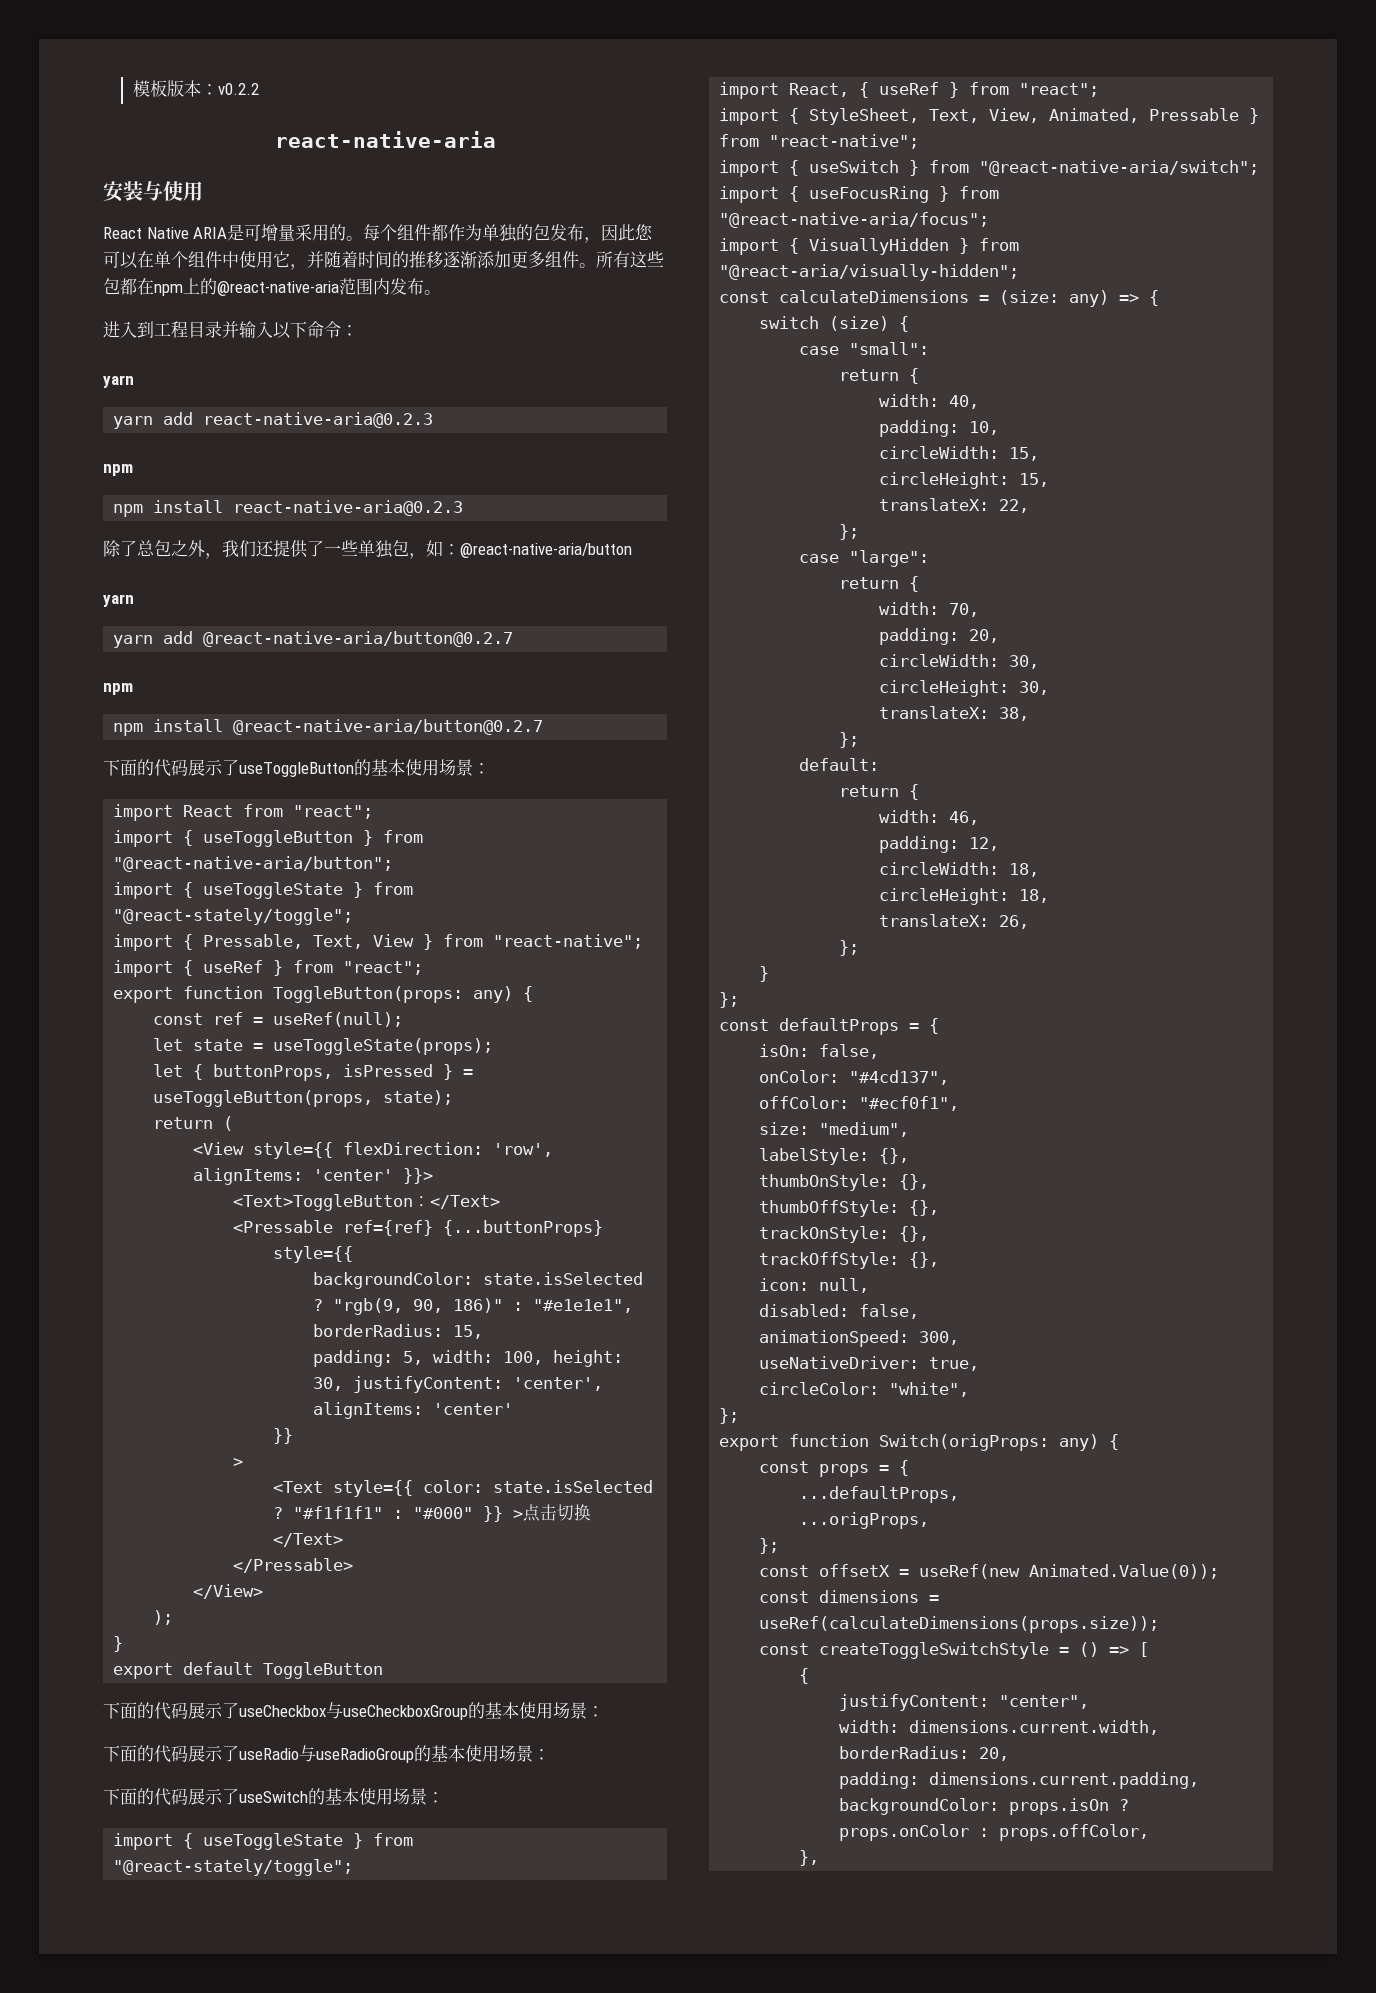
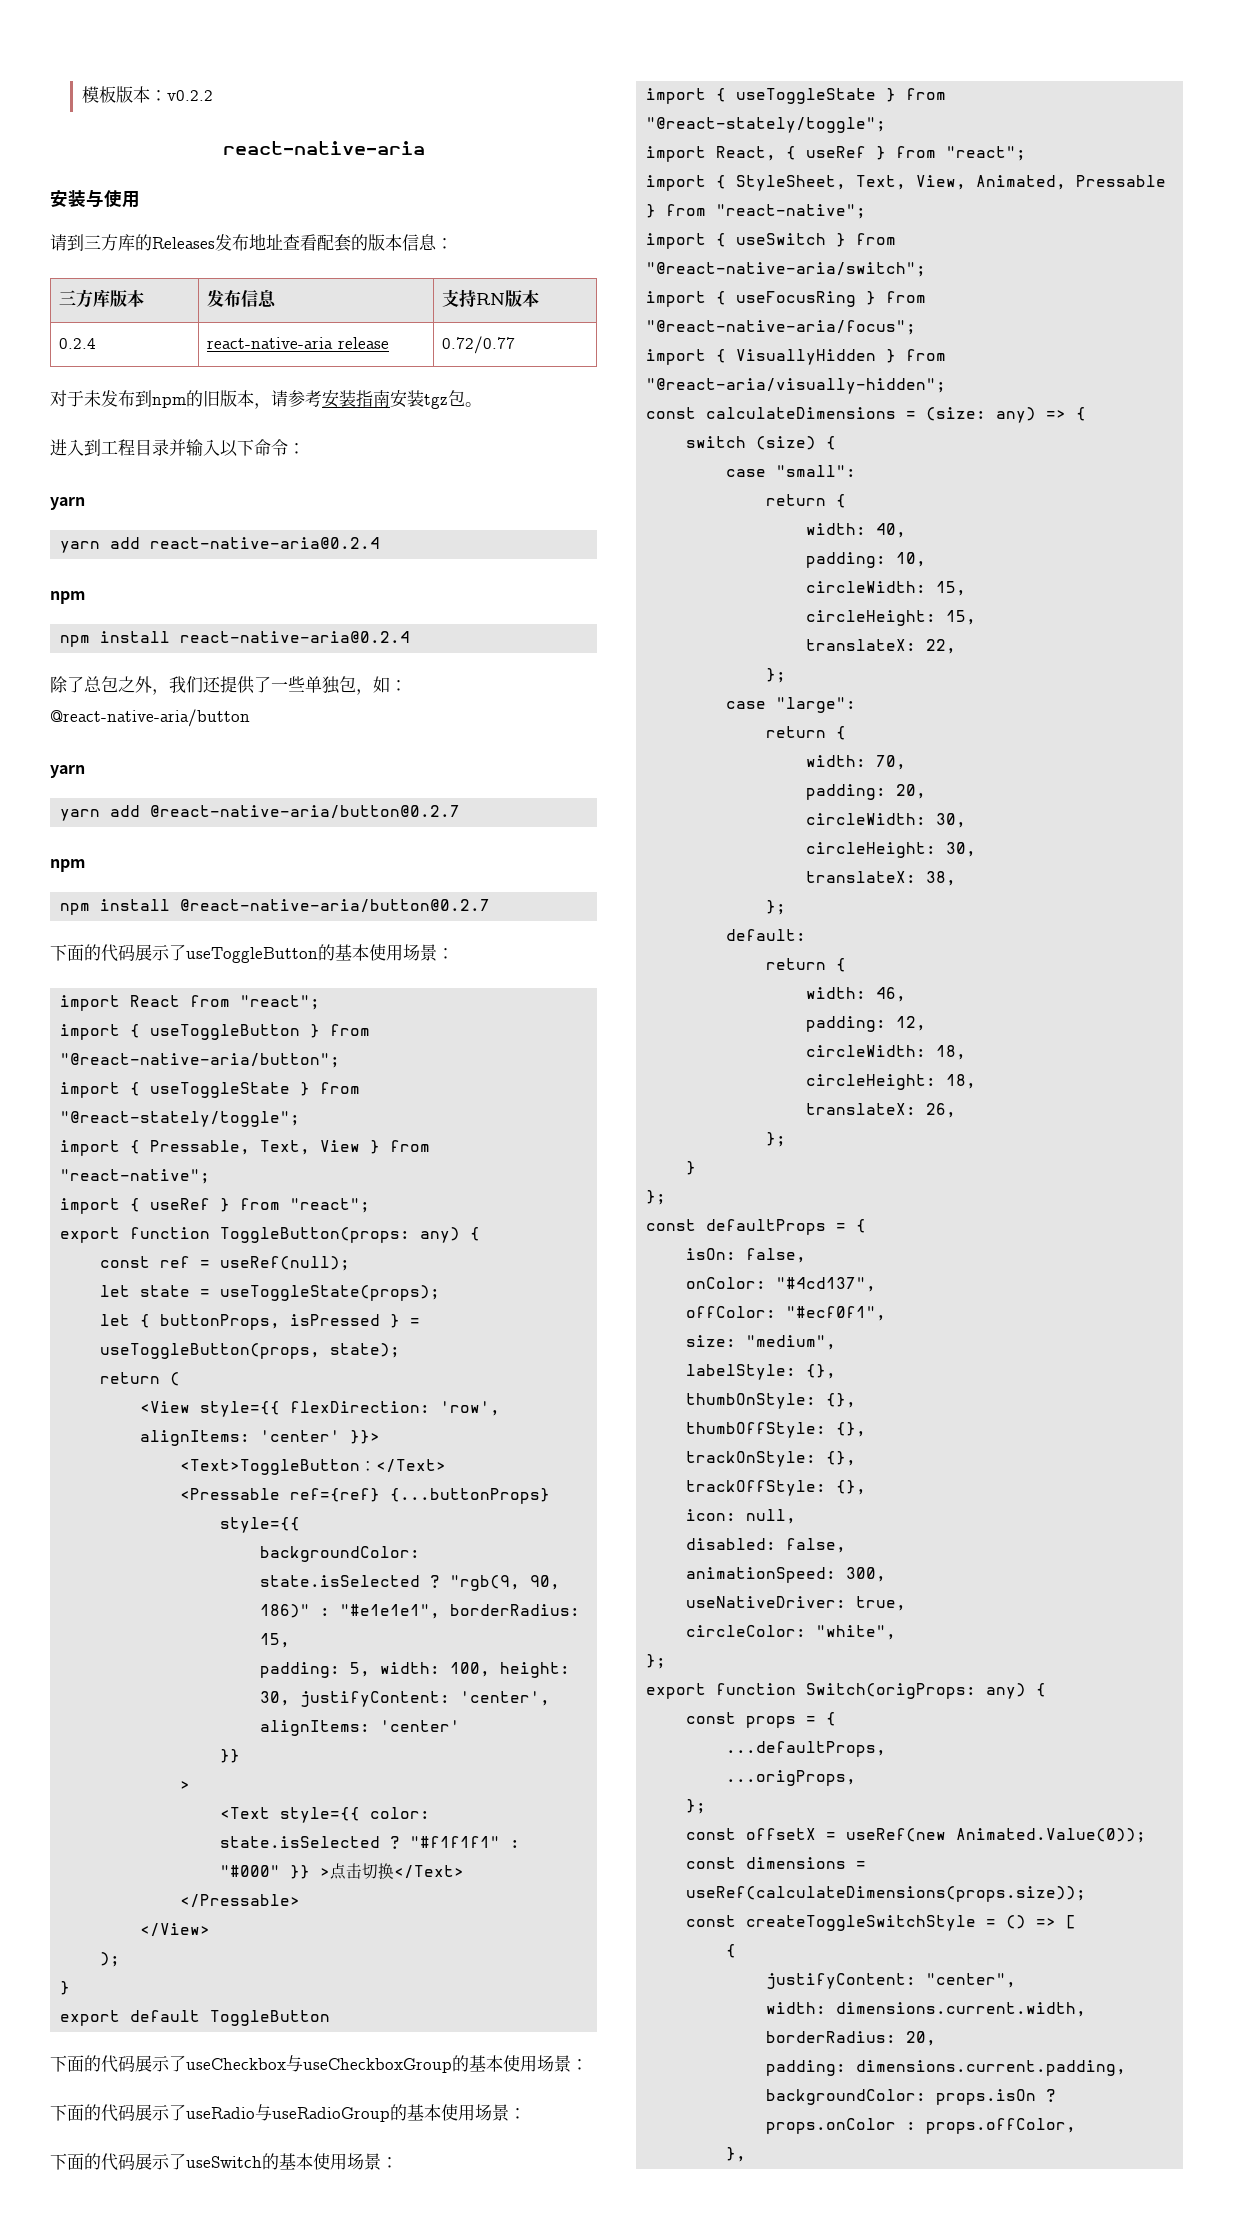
[103,224,654,243] [103,251,664,270] [103,278,424,296] React Native ARIA是可增量采用的。每个组件都作为单独的包发布，因此您可以在单个组件中使用它，并随着时间的推移逐渐添加更多组件。所有这些包都在npm上的@react-native-aria范围内发布 -> [50,234,453,252] [58,289,144,308] [206,289,277,308] [441,289,539,307] [58,338,96,349] [206,337,389,349] [441,336,515,354] [50,390,465,409] 请到三方库的Releases发布地址查看配套的版本信息： // 三方库版本 | 发布信息 | 支持RN版本 // 0.2.4 | react-native-aria release | 0.72/0.77 // 对于未发布到npm的旧版本，请参考安装指南安装tgz包
[203,412,434,428] [103,464,133,476] [113,500,464,517] react-native-aria@0.2.3 // npm // npm install react-native-aria@0.2.3 -> [150,537,381,549] [50,591,85,604] [60,631,411,647] react-native-aria@0.2.4 // npm // npm install react-native-aria@0.2.4

